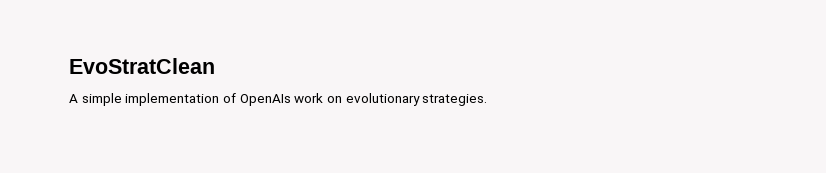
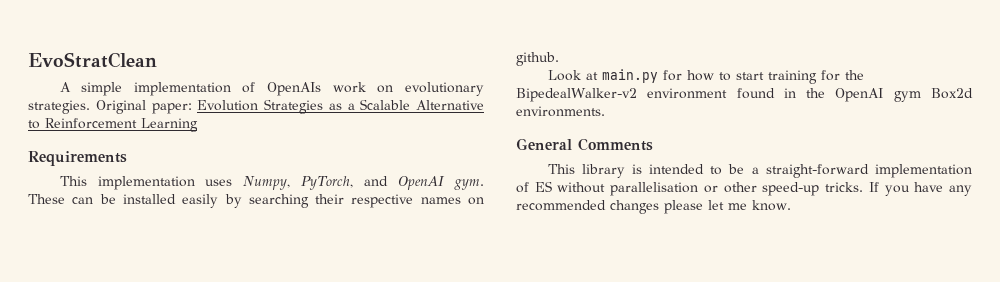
(488, 100) none -> [95,99,484,114] [28,118,198,132] [28,151,127,166] [59,176,485,190] [28,194,485,208] [516,52,559,66] [547,69,864,84] [516,88,973,102] [516,106,605,117] [516,138,653,151] [547,164,972,178] [516,181,973,196] [516,200,791,214] Original paper: Evolution Strategies as a Scalable Alternative to Reinforcement Learning // Requirements // This implementation uses Numpy, PyTorch, and OpenAI gym. These can be installed easily by searching their respective names on github. // Look at main.py for how to start training for the BipedealWalker-v2 environment found in the OpenAI gym Box2d environments. // General Comments // This library is intended to be a straight-forward implementation of ES without parallelisation or other speed-up tricks. If you have any recommended changes please let me know.

